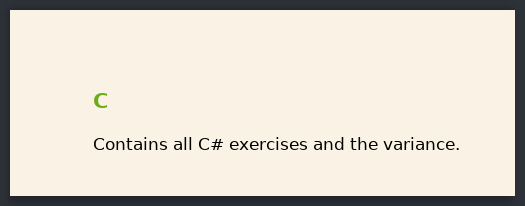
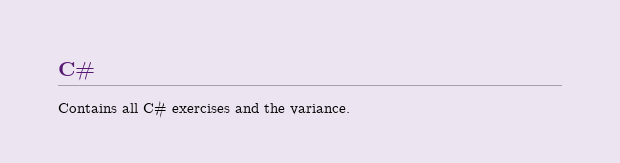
[93,93,108,108] C -> [58,61,95,81] C#

